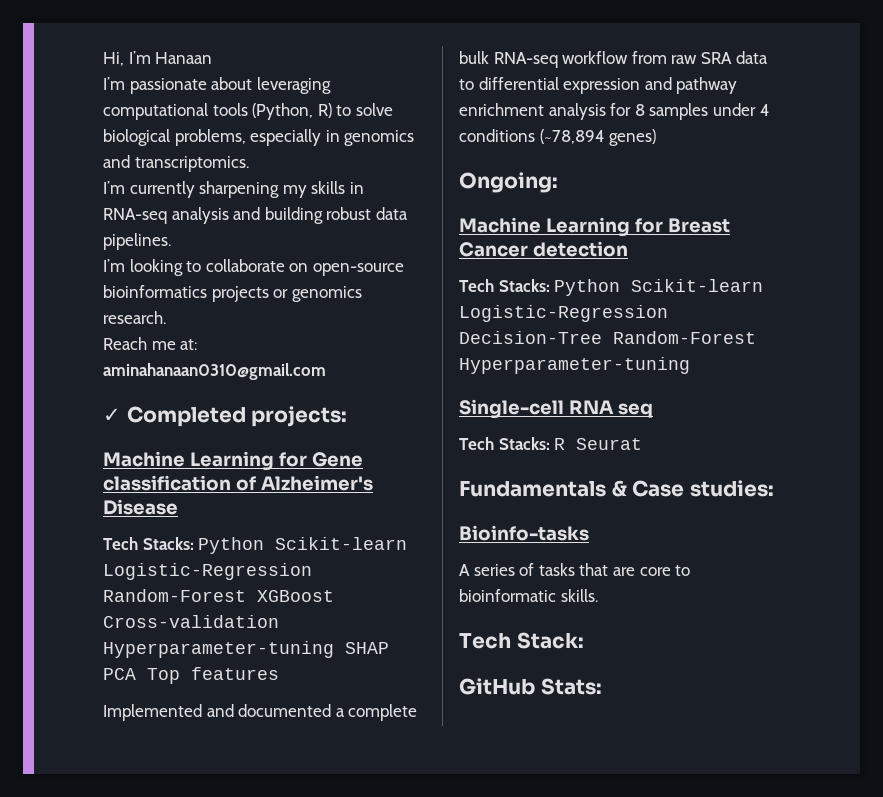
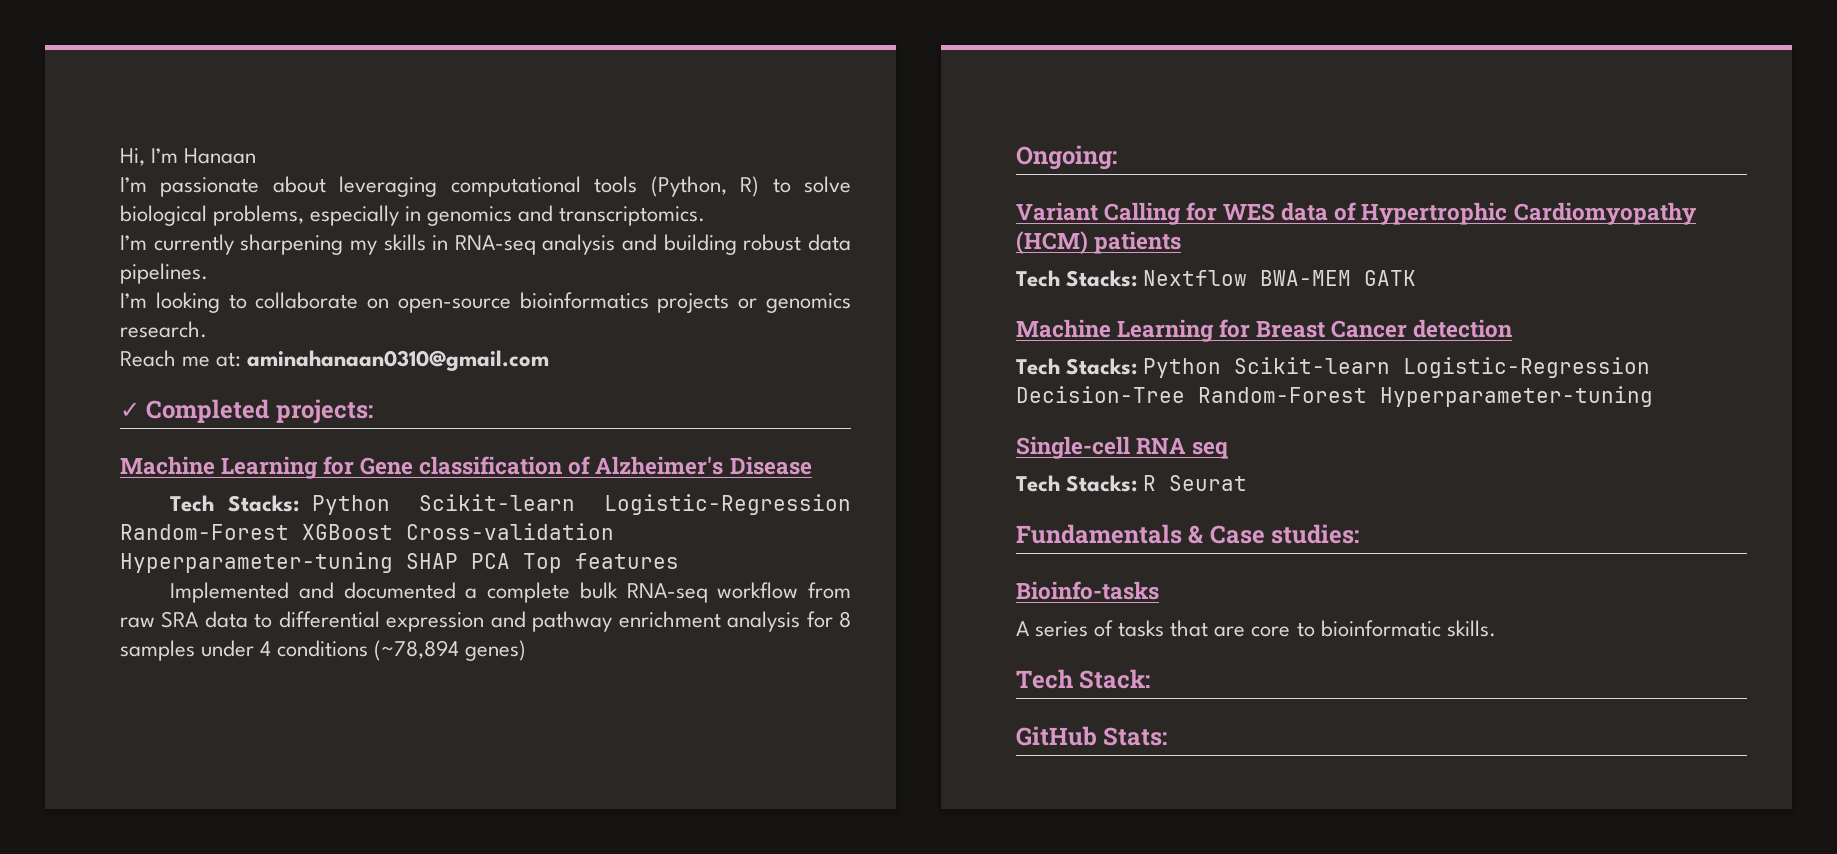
(558, 182) none -> [1016,202,1696,225] [1016,231,1182,254] [1016,270,1417,287] // Variant Calling for WES data of Hypertrophic Cardiomyopathy (HCM) patients // Tech Stacks: Nextflow BWA-MEM GATK

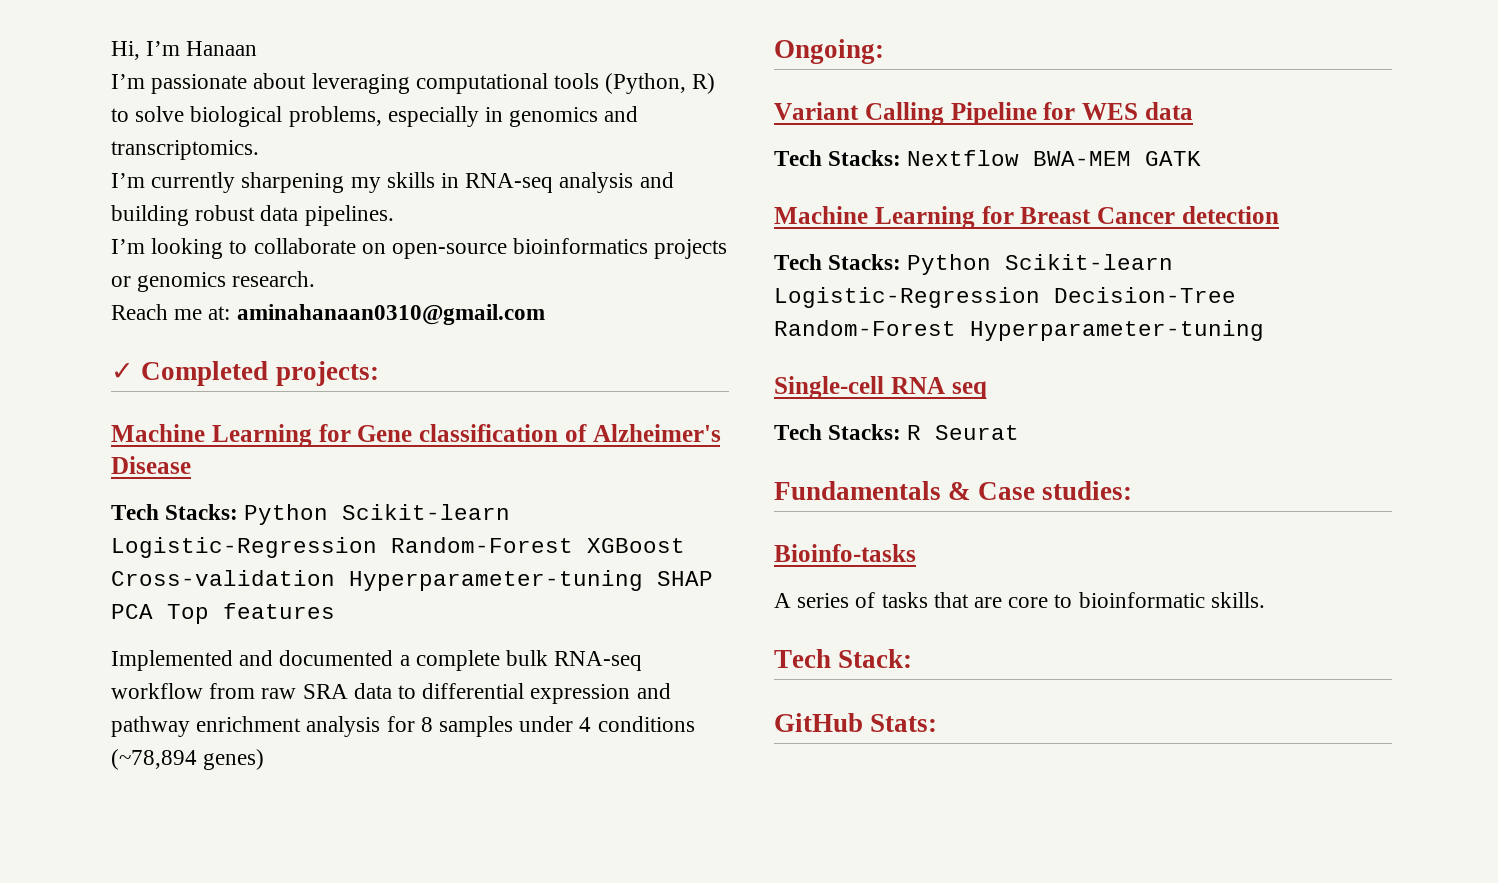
(1182, 213) none -> [950,102,1037,125] Pipeline
[1334,202,1696,225] [1016,231,1182,254] of Hypertrophic Cardiomyopathy (HCM) patients -> (1193, 111) none

